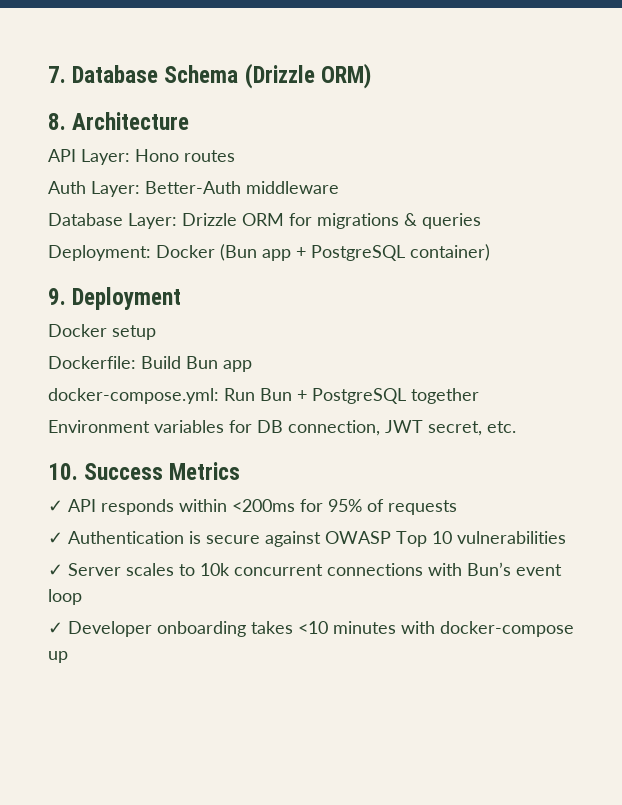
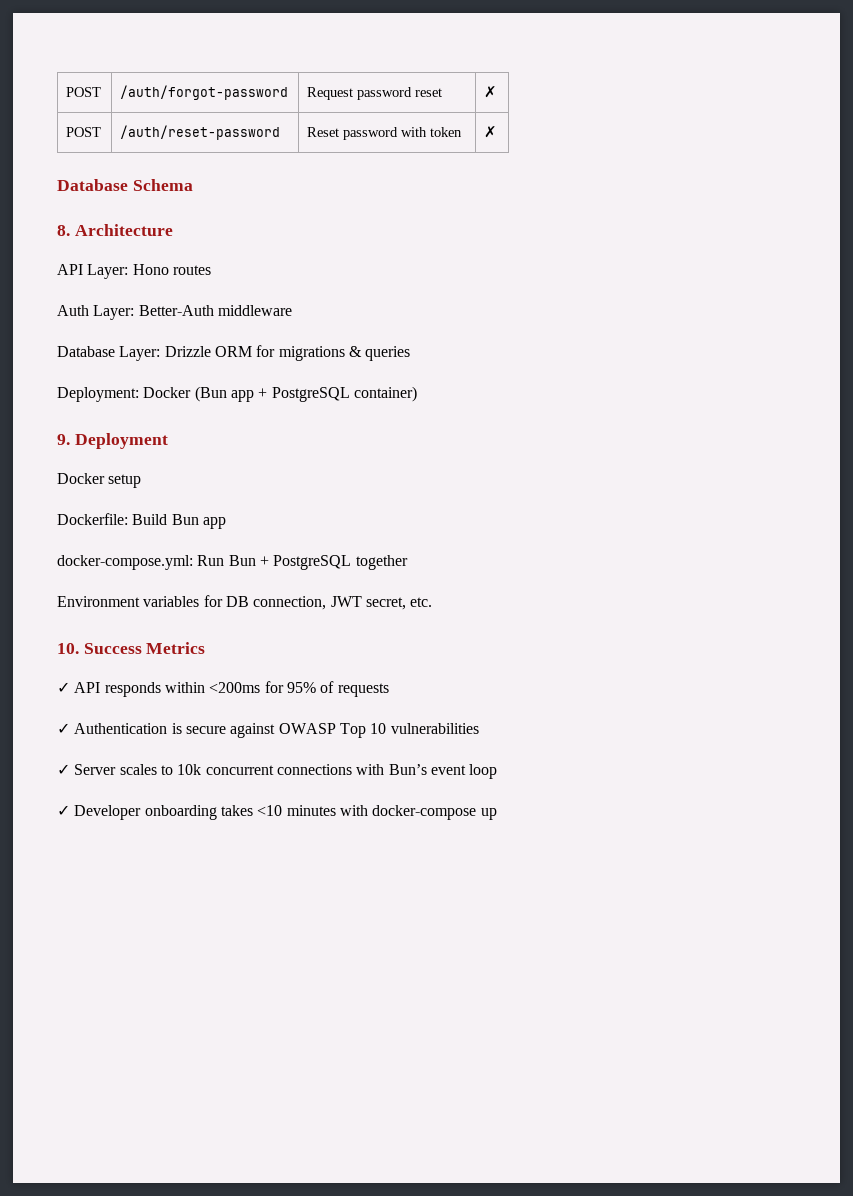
[48,66,66,83] 7. -> [66,87,102,97] [120,85,289,100] [307,87,443,100] [484,86,498,98] [66,127,102,137] [120,125,281,140] [307,127,463,140] [484,126,498,138] POST | /auth/forgot-password | Request password reset | ✗ // POST | /auth/reset-password | Reset password with token | ✗ //
[244,63,371,89] (Drizzle ORM) -> (193, 185) none

